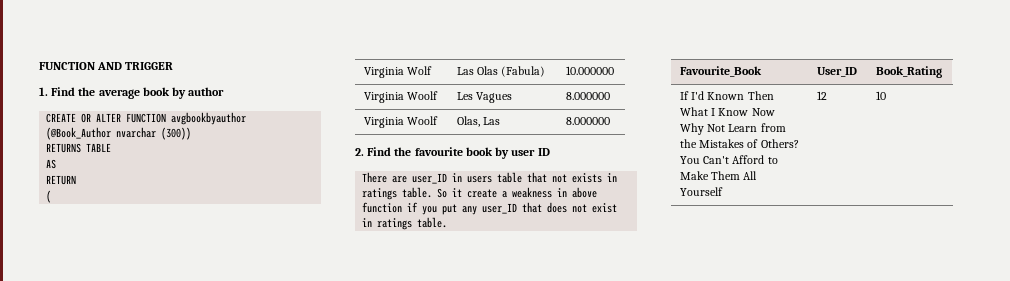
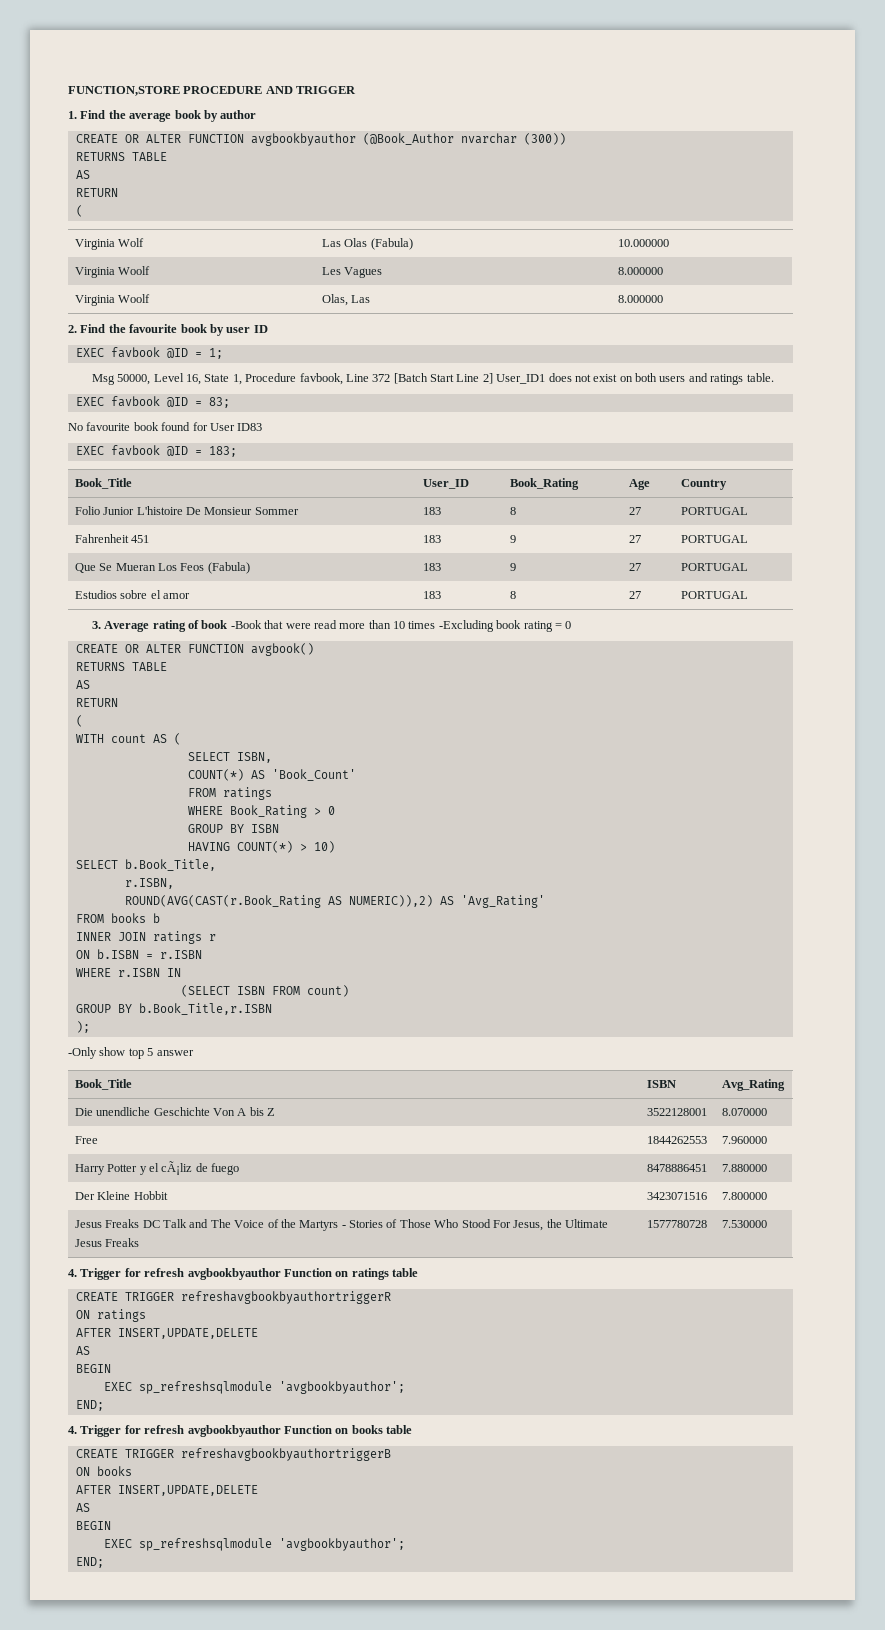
[39,62,95,70] FUNCTION -> [68,86,263,96] FUNCTION,STORE PROCEDURE
[362,172,618,184] [362,187,598,200] [362,202,618,215] [362,217,448,230] [679,66,762,77] [816,67,857,77] [875,66,942,78] [679,91,774,100] [679,107,775,116] [679,123,786,135] [679,139,799,148] [679,155,778,164] [679,171,758,180] [679,187,723,196] [816,91,827,100] [875,91,886,100] There are user_ID in users table that not exists in ratings table. So it create a weakness in above function if you put any user_ID that does not exist in ratings table. // Favourite_Book | User_ID | Book_Rating // If I'd Known Then What I Know Now Why Not Learn from the Mistakes of Others? You Can't Afford to Make Them All Yourself | 12 | 10 -> [75,347,223,359] [91,373,774,385] [75,396,230,408] [68,422,263,431] [75,445,237,457] [74,478,132,489] [422,479,469,489] [509,478,579,490] [628,479,650,490] [680,479,727,490] [74,506,299,515] [422,507,441,515] [509,507,516,515] [628,507,641,515] [680,507,748,515] [74,534,150,543] [422,535,441,543] [509,535,516,543] [628,535,641,543] [680,535,748,543] [74,562,250,574] [422,563,441,571] [509,563,516,571] [628,563,641,571] [680,563,748,571] [74,590,191,599] [422,591,441,599] [509,591,516,599] [628,591,641,599] [680,591,748,599] [91,620,572,632] [75,643,314,656] [75,662,167,671] [75,680,90,689] [75,698,118,707] [75,715,83,727] [75,733,181,745] [187,752,272,763] [187,769,356,781] [187,787,272,800] [187,805,335,818] [187,824,279,833] [187,841,335,853] [75,859,216,871] [124,878,174,889] [124,895,545,908] [75,913,160,923] [75,931,216,944] [75,949,202,959] [75,968,181,977] [180,985,349,997] [75,1003,272,1015] [75,1021,90,1033] [68,1047,194,1059] [74,1079,132,1090] [646,1080,676,1088] [721,1079,785,1091] [74,1107,276,1116] [646,1108,707,1116] [721,1108,767,1116] [74,1136,98,1144] [646,1136,707,1144] [721,1136,767,1144] [74,1161,240,1175] [646,1164,707,1172] [721,1164,767,1172] [74,1191,168,1200] [646,1192,707,1200] [721,1192,767,1200] [74,1219,609,1231] [74,1238,140,1247] [646,1220,707,1228] [721,1220,767,1228] [68,1268,418,1280] [75,1291,391,1304] [75,1309,146,1322] [75,1328,258,1339] [75,1346,90,1355] [75,1364,111,1373] [103,1381,405,1394] [75,1400,104,1411] [68,1425,412,1437] [75,1448,391,1461] [75,1466,132,1476] [75,1485,258,1496] [75,1503,90,1512] [75,1521,111,1530] [103,1538,405,1551] [75,1557,104,1568] EXEC favbook @ID = 1; // Msg 50000, Level 16, State 1, Procedure favbook, Line 372 [Batch Start Line 2] User_ID1 does not exist on both users and ratings table. // EXEC favbook @ID = 83; // No favourite book found for User ID83 // EXEC favbook @ID = 183; // Book_Title | User_ID | Book_Rating | Age | Country // Folio Junior L'histoire De Monsieur Sommer | 183 | 8 | 27 | PORTUGAL // Fahrenheit 451 | 183 | 9 | 27 | PORTUGAL // Que Se Mueran Los Feos (Fabula) | 183 | 9 | 27 | PORTUGAL // Estudios sobre el amor | 183 | 8 | 27 | PORTUGAL // 3. Average rating of book -Book that were read more than 10 times -Excluding book rating = 0 // CREATE OR ALTER FUNCTION avgbook() // RETURNS TABLE // AS // RETURN // ( // WITH count AS ( // SELECT ISBN, // COUNT(*) AS 'Book_Count' // FROM ratings // WHERE Book_Rating > 0 // GROUP BY ISBN // HAVING COUNT(*) > 10) // SELECT b.Book_Title, // r.ISBN, // ROUND(AVG(CAST(r.Book_Rating AS NUMERIC)),2) AS 'Avg_Rating' // FROM books b // INNER JOIN ratings r // ON b.ISBN = r.ISBN // WHERE r.ISBN IN // (SELECT ISBN FROM count) // GROUP BY b.Book_Title,r.ISBN // ); // -Only show top 5 answer // Book_Title | ISBN | Avg_Rating // Die unendliche Geschichte Von A bis Z | 3522128001 | 8.070000 // Free | 1844262553 | 7.960000 // Harry Potter y el cÃ¡liz de fuego | 8478886451 | 7.880000 // Der Kleine Hobbit | 3423071516 | 7.800000 // Jesus Freaks DC Talk and The Voice of the Martyrs - Stories of Those Who Stood For Jesus, the Ultimate Jesus Freaks | 1577780728 | 7.530000 // 4. Trigger for refresh avgbookbyauthor Function on ratings table // CREATE TRIGGER refreshavgbookbyauthortriggerR // ON ratings // AFTER INSERT,UPDATE,DELETE // AS // BEGIN // EXEC sp_refreshsqlmodule 'avgbookbyauthor'; // END; // 4. Trigger for refresh avgbookbyauthor Function on books table // CREATE TRIGGER refreshavgbookbyauthortriggerB // ON books // AFTER INSERT,UPDATE,DELETE // AS // BEGIN // EXEC sp_refreshsqlmodule 'avgbookbyauthor'; // END;

